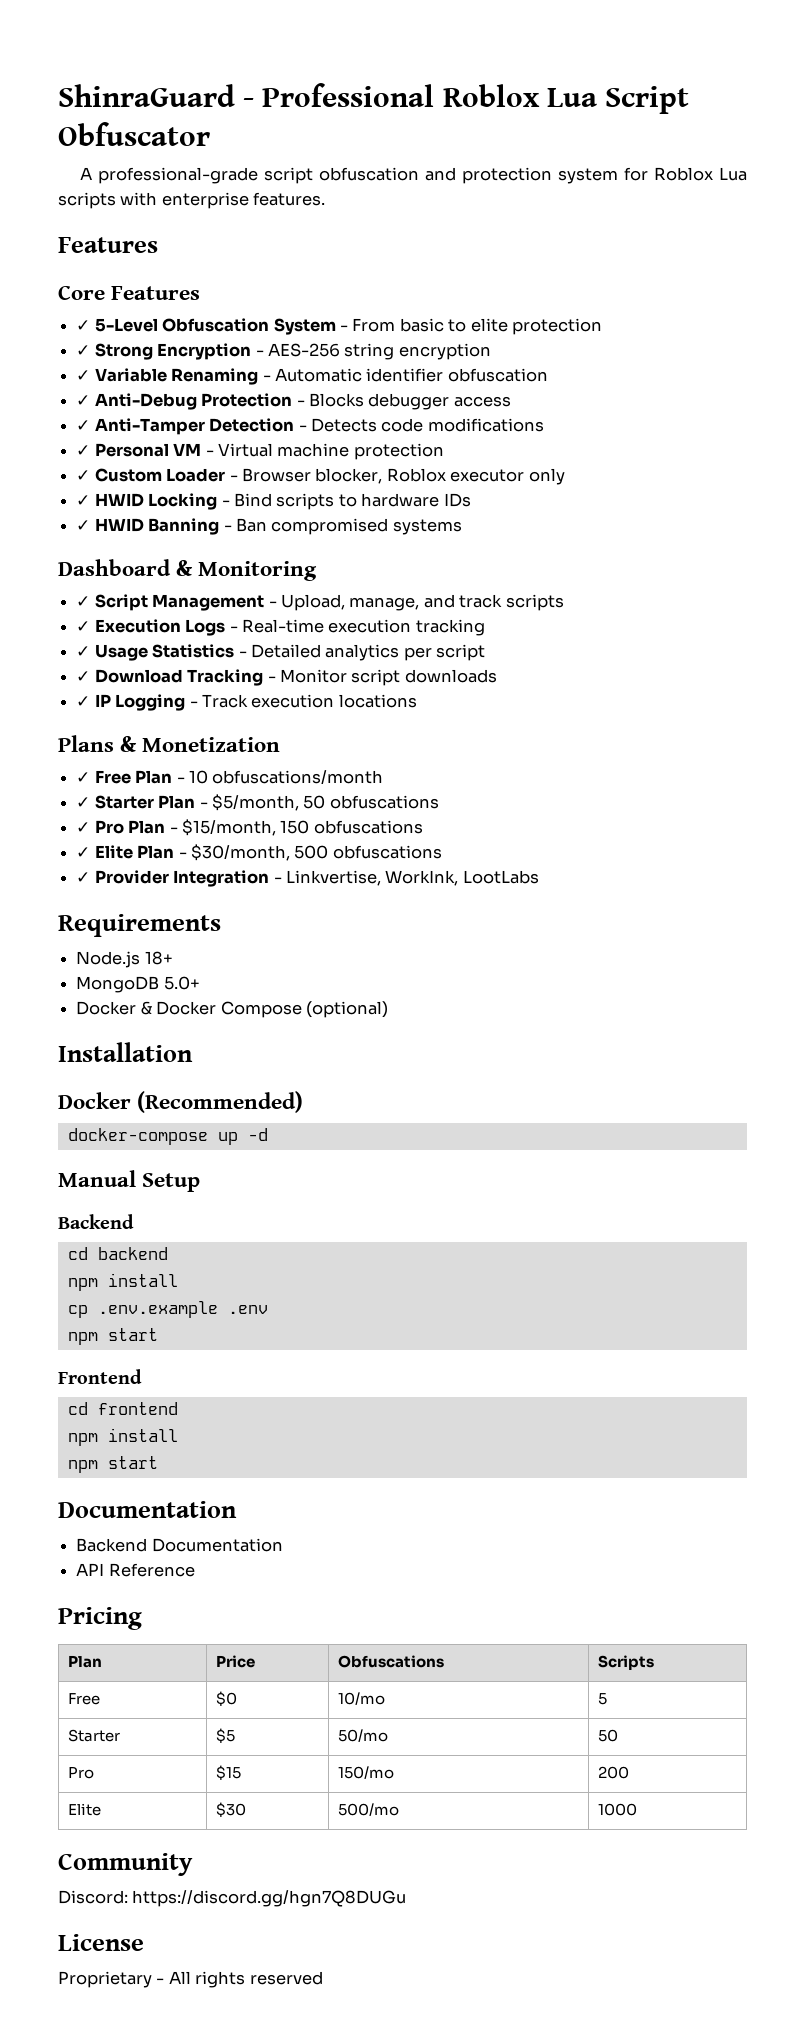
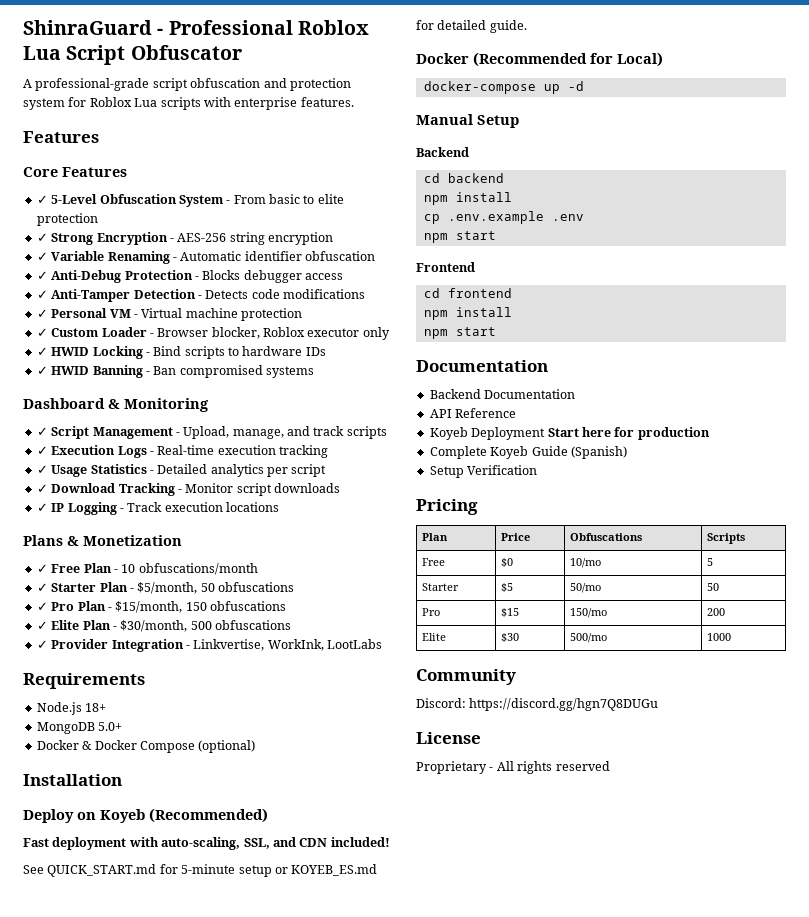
[58,1091,304,1113] Docker (Recommended) -> [23,808,268,823] [23,837,390,850] [23,864,378,877] [416,20,527,33] [416,52,663,67] Deploy on Koyeb (Recommended) // Fast deployment with auto-scaling, SSL, and CDN included! // See QUICK_START.md for 5-minute setup or KOYEB_ES.md for detailed guide. // Docker (Recommended for Local)
(195, 1570) none -> [429,427,710,440] [429,446,627,459] [429,465,538,478] // Koyeb Deployment Start here for production // Complete Koyeb Guide (Spanish) // Setup Verification

